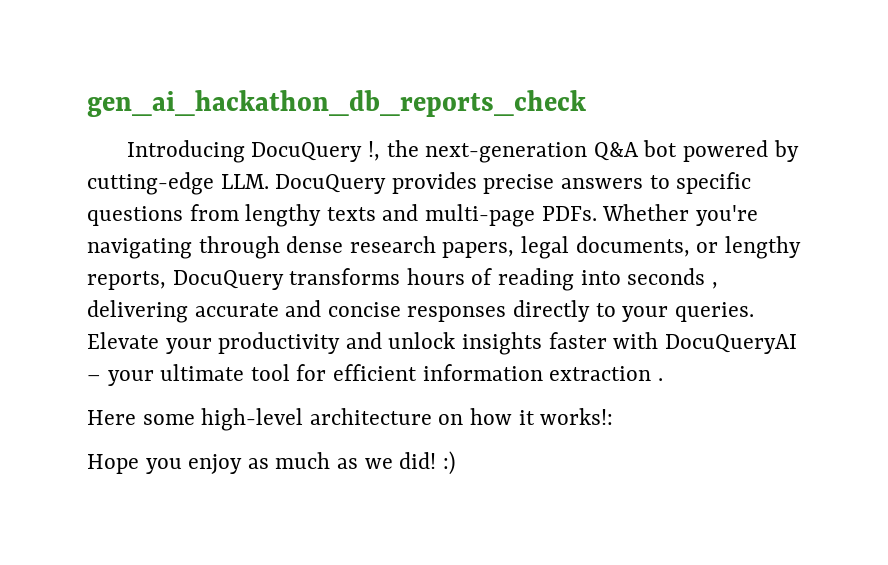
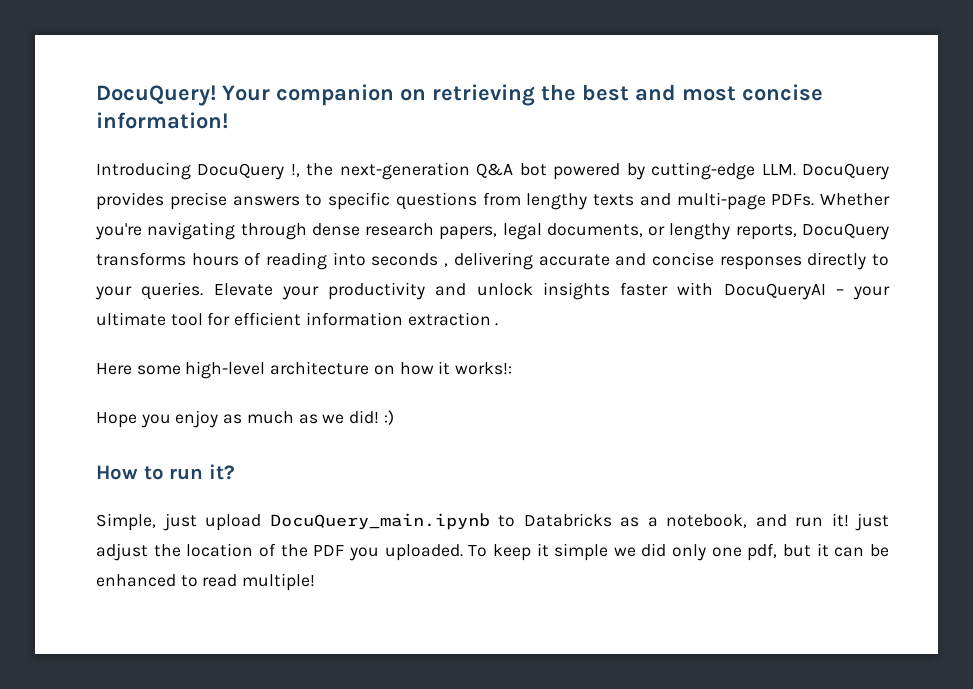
[87,90,586,117] gen_ai_hackathon_db_reports_check -> [96,84,823,106] [96,112,228,129] DocuQuery! Your companion on retrieving the best and most concise information!
(455, 463) none -> [96,464,235,480] [96,513,889,531] [96,543,889,561] [96,573,316,591] // How to run it? // Simple, just upload DocuQuery_main.ipynb to Databricks as a notebook, and run it! just adjust the location of the PDF you uploaded. To keep it simple we did only one pdf, but it can be enhanced to read multiple!

